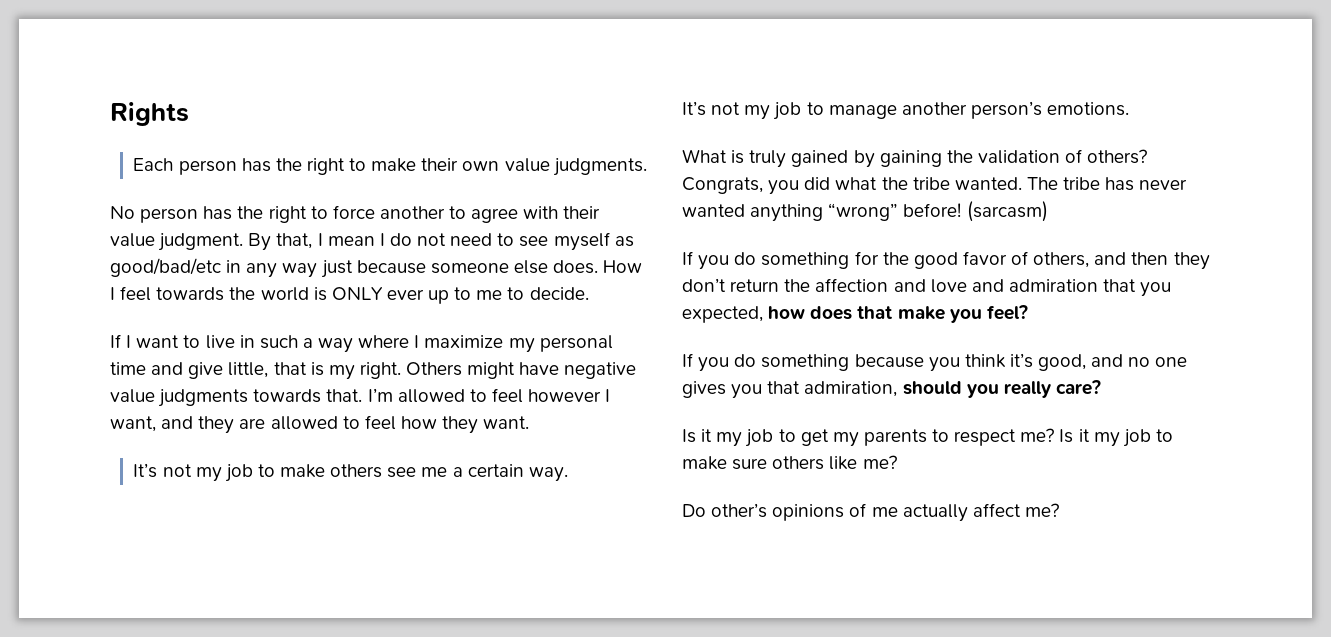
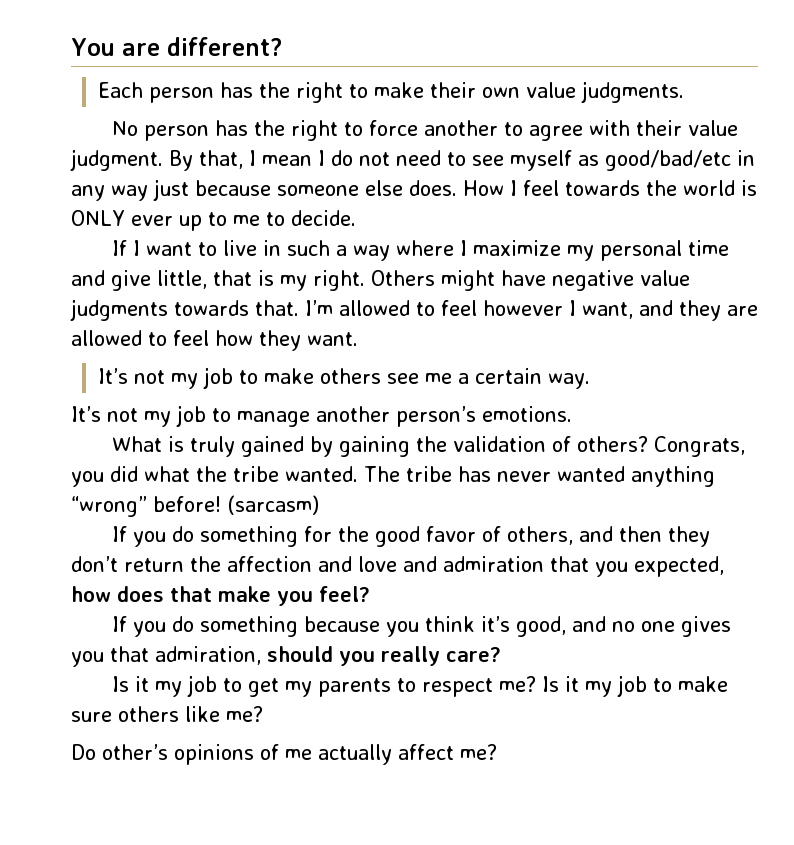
[110,102,189,126] Rights -> [71,37,283,56] You are different?

